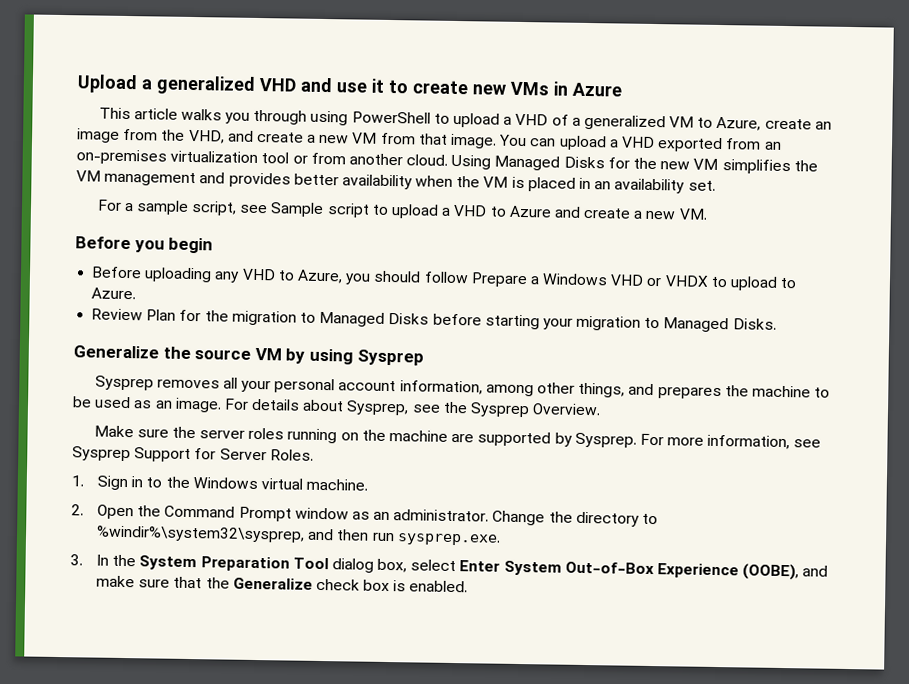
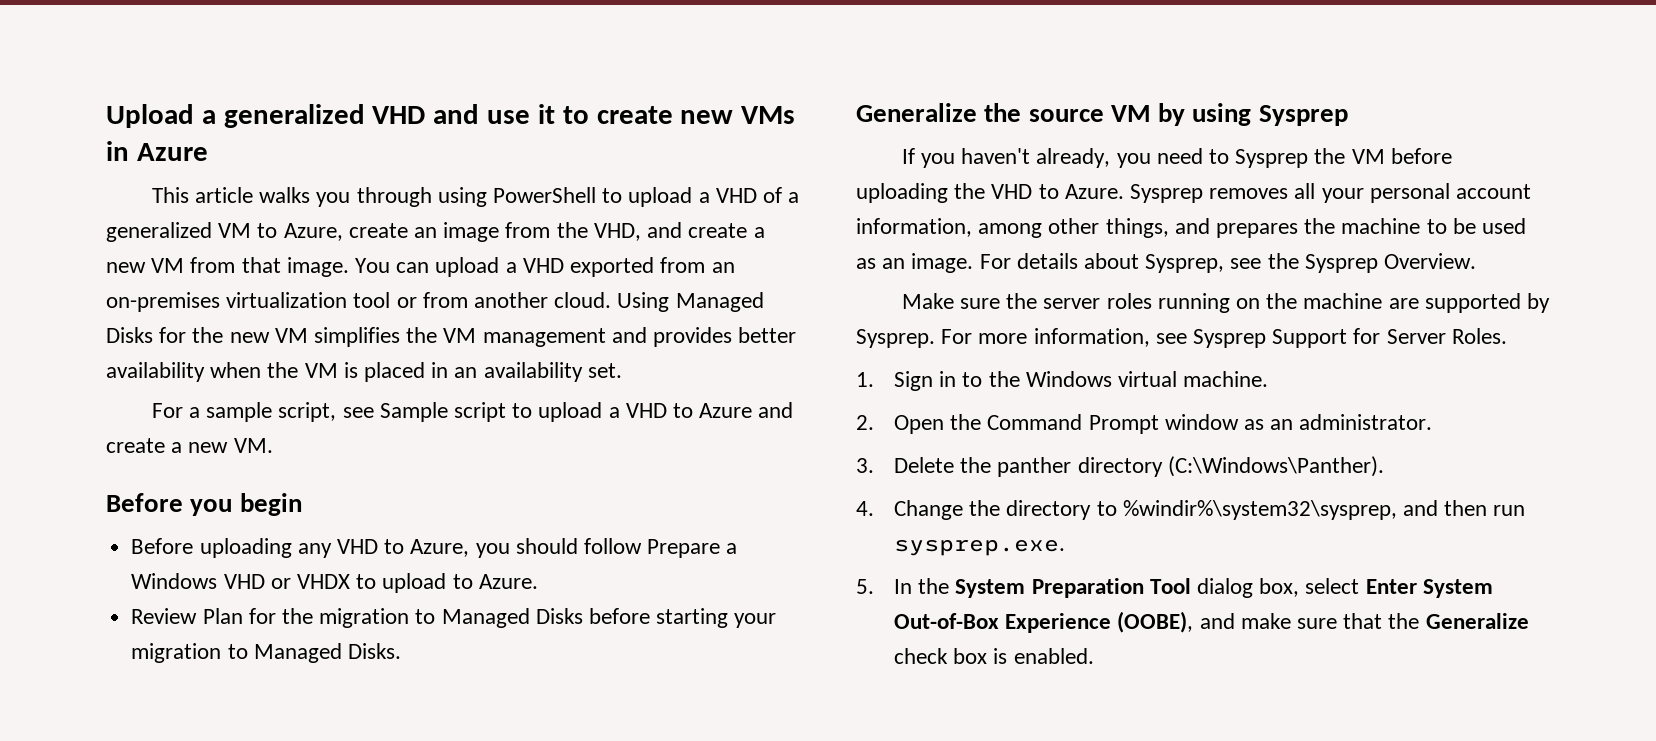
(424, 357) none -> [901,148,1452,168] [856,183,1124,203] If you haven't already, you need to Sysprep the VM before uploading the VHD to Azure.
(490, 515) none -> [856,456,1384,477] [856,501,874,516] // 3. Delete the panther directory (C:\Windows\Panther). // 4.
[70,554,83,566] 3. -> [856,579,874,594] 5.

